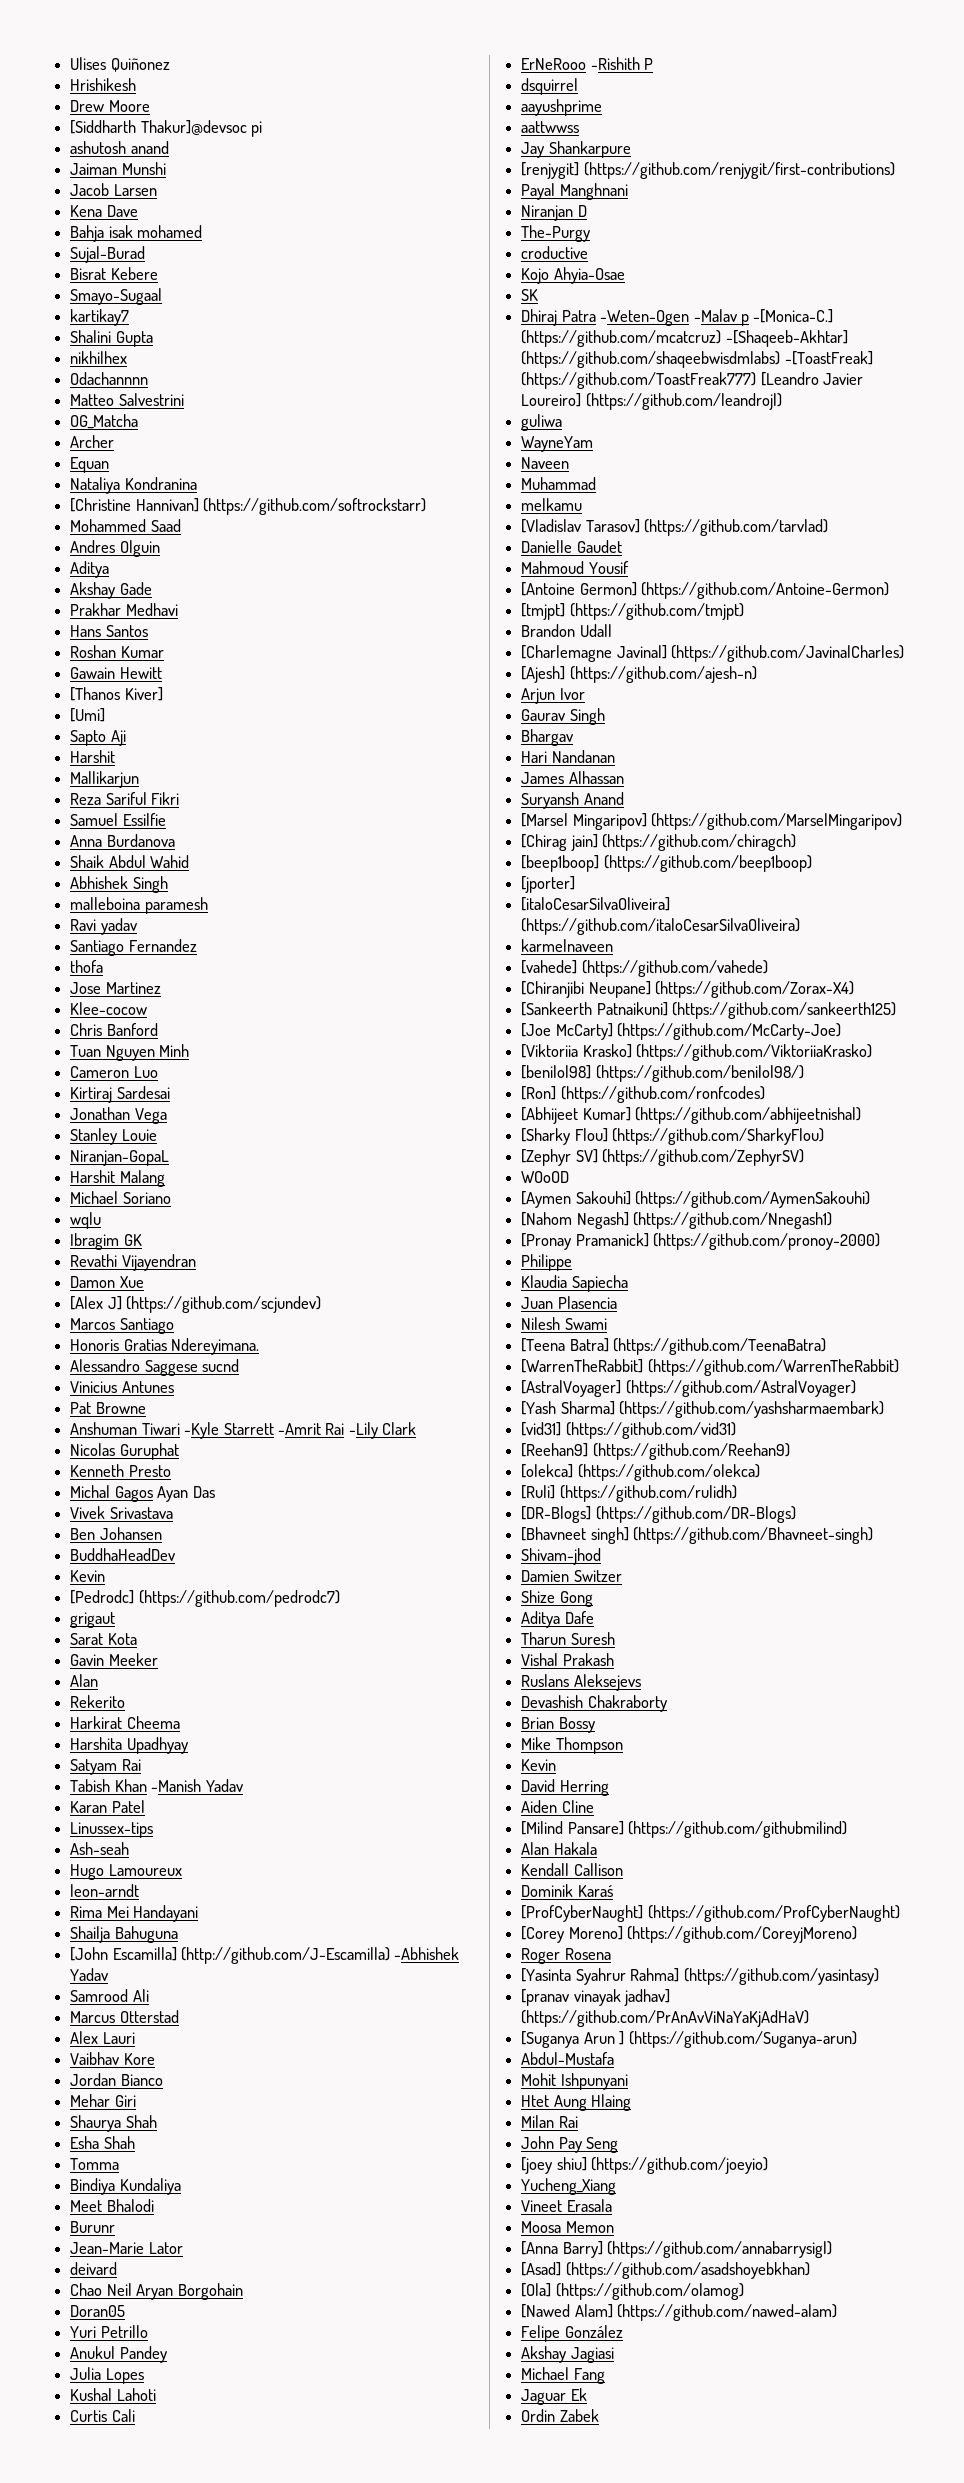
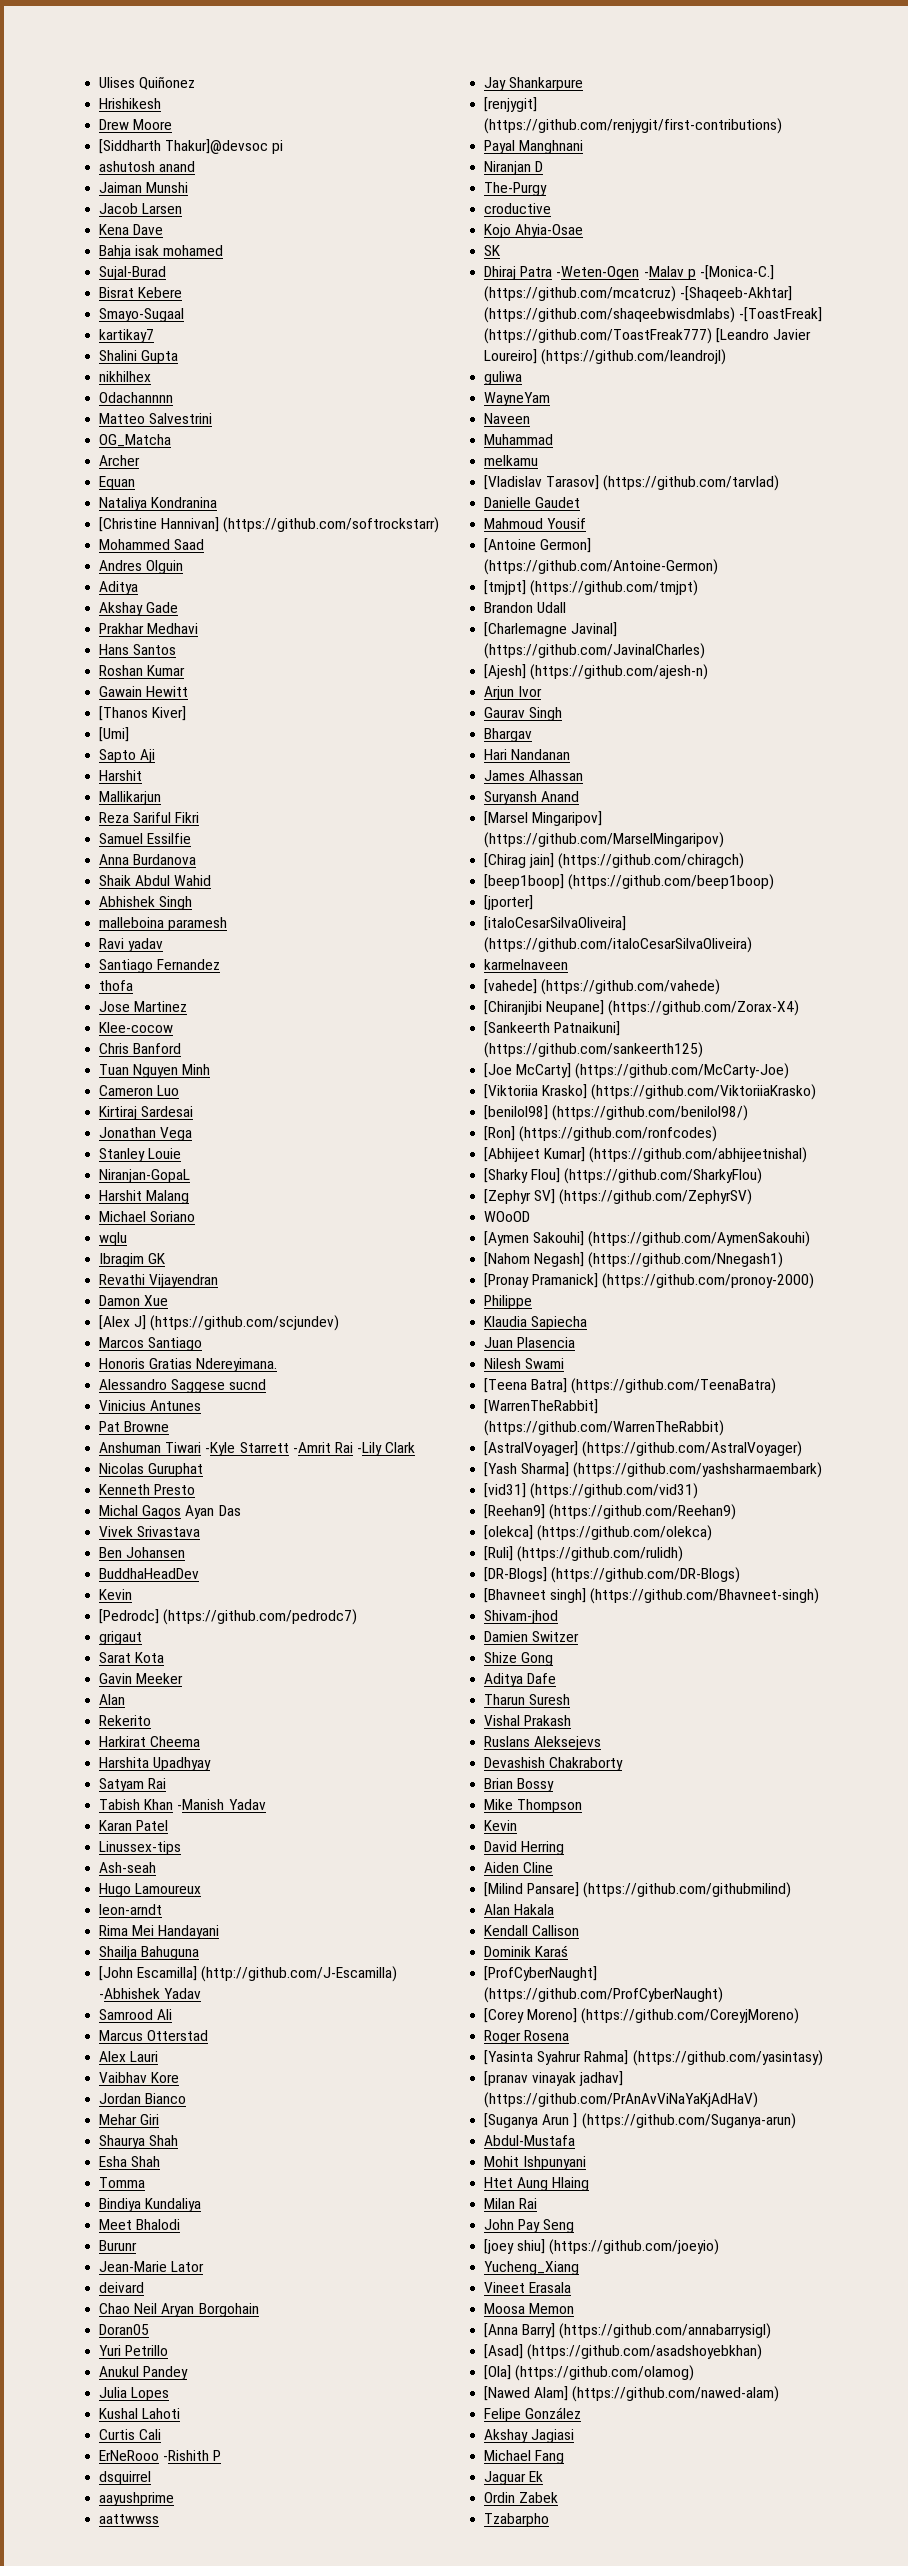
(599, 2415) none -> [484,2513,550,2527] // Tzabarpho

